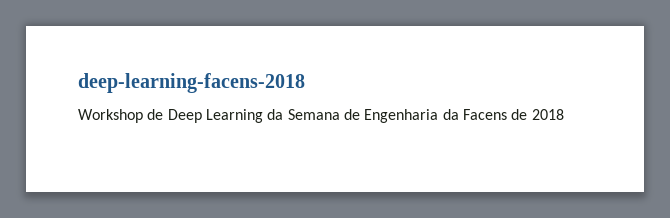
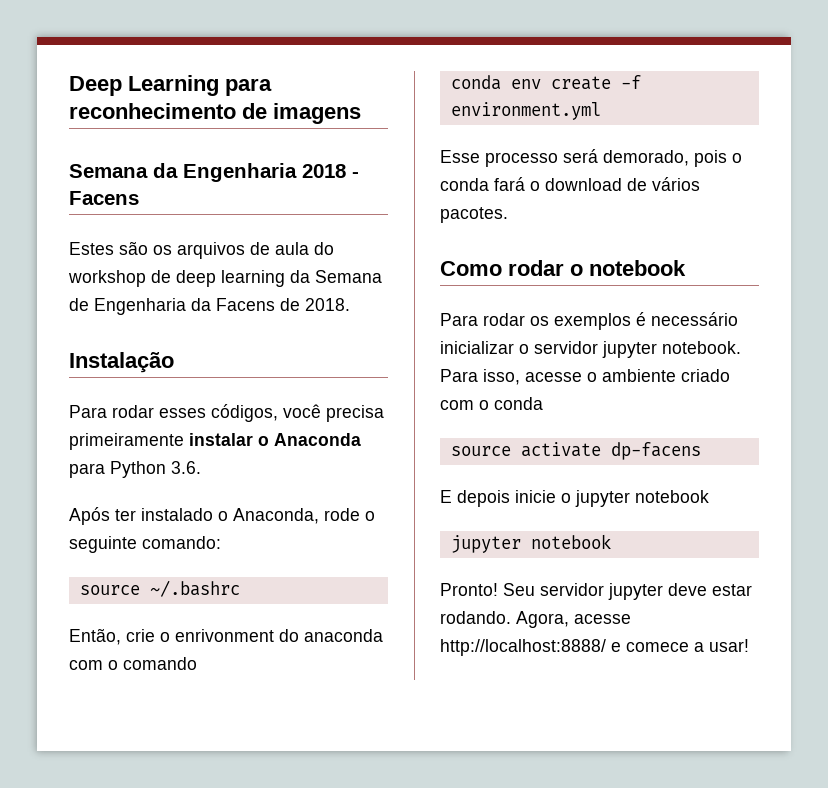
[78,73,305,93] [78,109,263,123] deep-learning-facens-2018 // Workshop de Deep Learning -> [69,75,272,96] [69,103,361,124] [69,163,359,182] [69,191,139,205] [69,241,334,259] [68,270,285,287] Deep Learning para reconhecimento de imagens // Semana da Engenharia 2018 - Facens // Estes são os arquivos de aula do workshop de deep learning
[531,109,564,120] 2018 -> [305,298,350,311] [69,352,174,373] [69,404,384,422] [69,433,361,450] [69,461,201,478] [69,507,375,525] [69,536,221,553] [79,580,240,597] [69,628,383,645] [69,657,197,670] [450,75,641,90] [450,102,601,120] [440,149,742,167] [440,177,700,191] [440,207,508,223] [440,260,686,276] [440,312,738,330] [440,341,741,358] [440,369,730,385] [440,397,543,410] [450,442,701,460] [440,490,709,507] [450,534,611,553] [440,583,752,600] [440,611,631,628] [440,639,749,656] 2018. // Instalação // Para rodar esses códigos, você precisa primeiramente instalar o Anaconda para Python 3.6. // Após ter instalado o Anaconda, rode o seguinte comando: // source ~/.bashrc // Então, crie o enrivonment do anaconda com o comando // conda env create -f environment.yml // Esse processo será demorado, pois o conda fará o download de vários pacotes. // Como rodar o notebook // Para rodar os exemplos é necessário inicializar o servidor jupyter notebook. Para isso, acesse o ambiente criado com o conda // source activate dp-facens // E depois inicie o jupyter notebook // jupyter notebook // Pronto! Seu servidor jupyter deve estar rodando. Agora, acesse http://localhost:8888/ e comece a usar!

